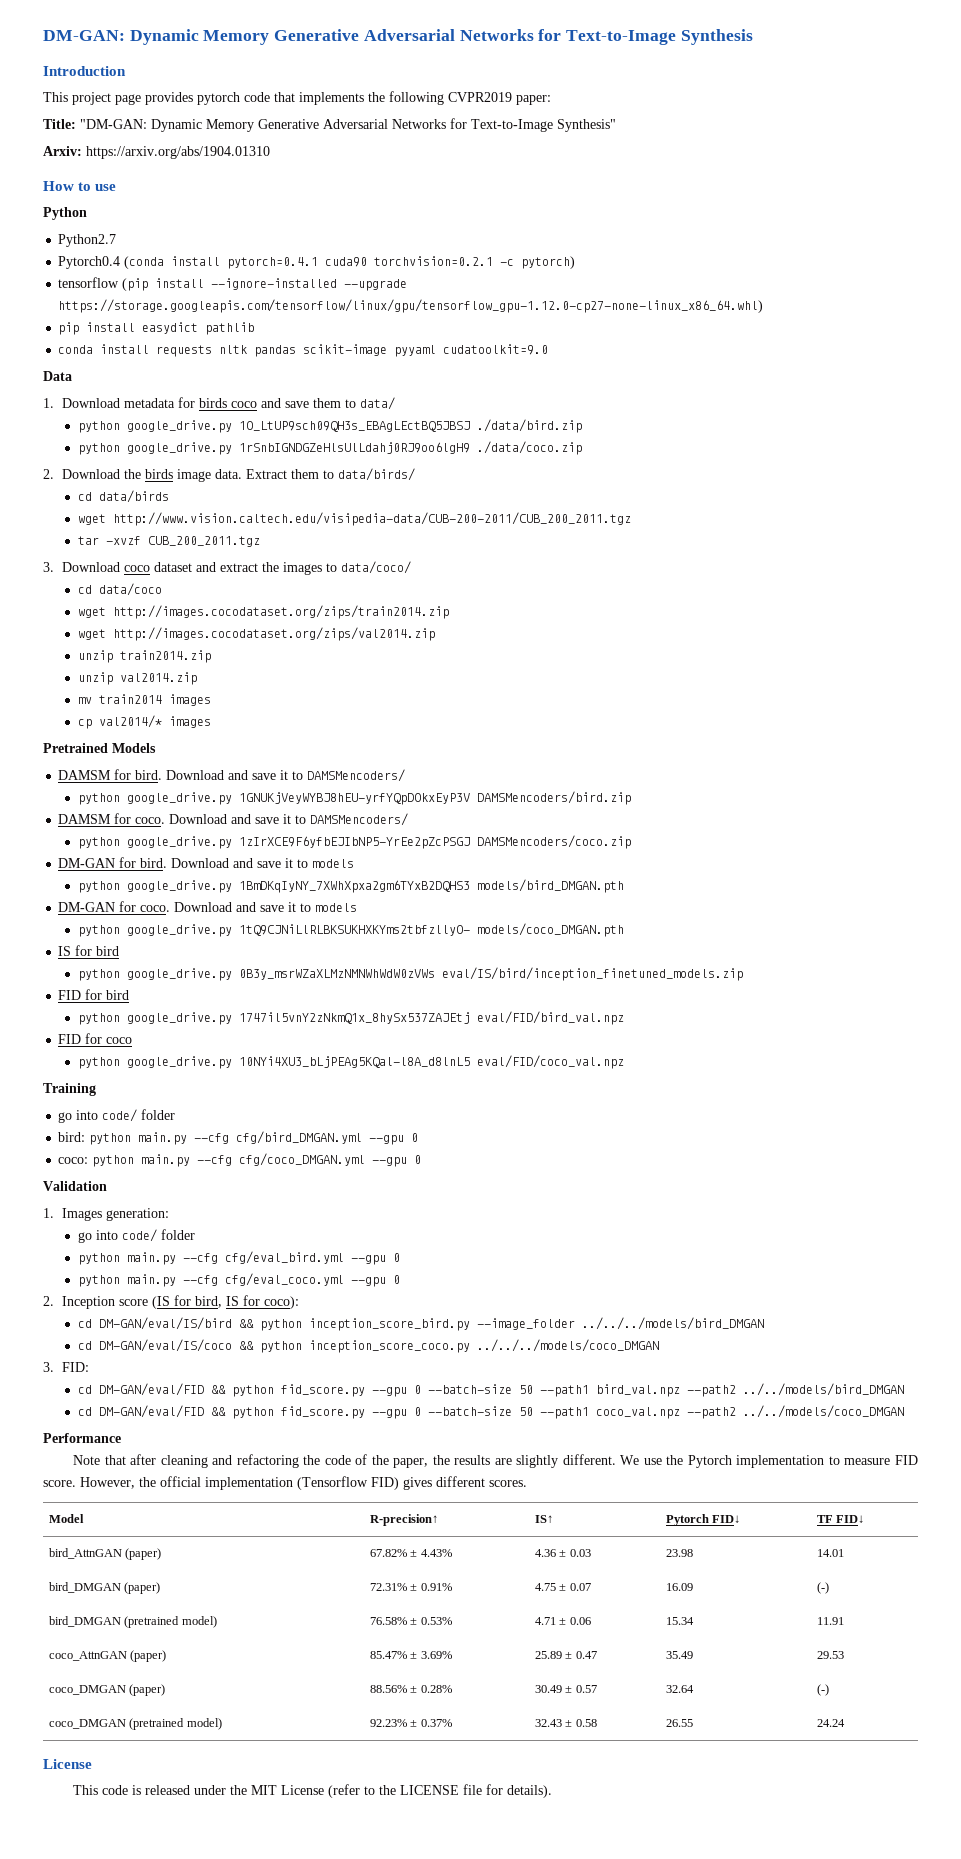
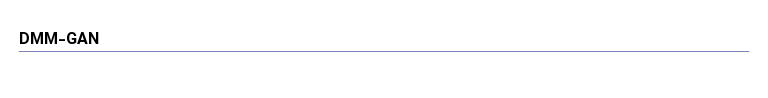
[43,29,753,45] [43,66,126,76] [43,91,551,105] [43,118,616,132] [43,146,270,159] [43,181,117,191] [43,207,87,220] [58,234,117,247] [58,256,576,269] [58,277,408,291] [58,299,764,313] [58,322,255,335] [58,344,549,357] [43,371,72,381] [43,397,396,410] [77,419,582,433] [77,441,582,455] [43,468,416,482] [77,490,169,503] [77,512,631,526] [77,536,260,547] [43,561,412,575] [77,583,162,596] [77,605,449,619] [77,627,435,641] [77,650,211,663] [77,672,197,685] [77,694,211,706] [77,715,211,729] [43,743,156,753] [58,769,406,782] [77,791,631,805] [58,813,409,826] [77,835,631,849] [58,857,355,868] [77,879,624,893] [58,901,358,912] [77,923,624,937] [58,945,120,956] [77,967,743,981] [58,989,130,1000] [77,1011,624,1025] [58,1033,133,1044] [77,1055,624,1069] [43,1083,96,1096] [58,1109,176,1123] [58,1131,419,1145] [58,1153,422,1167] [43,1181,107,1191] [43,1208,170,1221] [77,1229,195,1243] [77,1251,400,1265] [77,1273,400,1287] [43,1295,300,1309] [77,1317,764,1331] [77,1339,659,1353] [43,1362,90,1372] [77,1383,904,1397] [77,1405,904,1419] [43,1433,121,1443] [73,1454,918,1468] [43,1476,527,1490] [49,1514,85,1523] [370,1514,439,1526] [535,1515,554,1523] [666,1514,741,1526] [817,1515,865,1523] [49,1548,162,1560] [370,1549,452,1557] [535,1549,591,1557] [666,1549,694,1557] [817,1549,845,1557] [49,1582,161,1594] [370,1583,452,1591] [535,1583,591,1591] [666,1583,694,1591] [817,1582,830,1594] [49,1616,217,1628] [370,1617,452,1625] [535,1617,591,1625] [666,1617,695,1625] [817,1617,845,1625] [49,1650,167,1662] [370,1651,452,1659] [535,1651,597,1659] [666,1651,694,1659] [817,1651,845,1659] [49,1684,166,1696] [370,1685,452,1693] [535,1685,597,1693] [666,1685,695,1693] [817,1684,830,1696] [49,1718,222,1730] [370,1719,452,1727] [535,1719,597,1727] [666,1719,694,1727] [817,1719,846,1727] [43,1759,92,1769] [73,1784,553,1798] DM-GAN: Dynamic Memory Generative Adversarial Networks for Text-to-Image Synthesis // Introduction // This project page provides pytorch code that implements the following CVPR2019 paper: // Title: "DM-GAN: Dynamic Memory Generative Adversarial Networks for Text-to-Image Synthesis" // Arxiv: https://arxiv.org/abs/1904.01310 // How to use // Python // Python2.7 // Pytorch0.4 (conda install pytorch=0.4.1 cuda90 torchvision=0.2.1 -c pytorch) // tensorflow (pip install --ignore-installed --upgrade https://storage.googleapis.com/tensorflow/linux/gpu/tensorflow_gpu-1.12.0-cp27-none-linux_x86_64.whl) // pip install easydict pathlib // conda install requests nltk pandas scikit-image pyyaml cudatoolkit=9.0 // Data // 1. Download metadata for birds coco and save them to data/ // python google_drive.py 1O_LtUP9sch09QH3s_EBAgLEctBQ5JBSJ ./data/bird.zip // python google_drive.py 1rSnbIGNDGZeHlsUlLdahj0RJ9oo6lgH9 ./data/coco.zip // 2. Download the birds image data. Extract them to data/birds/ // cd data/birds // wget http://www.vision.caltech.edu/visipedia-data/CUB-200-2011/CUB_200_2011.tgz // tar -xvzf CUB_200_2011.tgz // 3. Download coco dataset and extract the images to data/coco/ // cd data/coco // wget http://images.cocodataset.org/zips/train2014.zip // wget http://images.cocodataset.org/zips/val2014.zip // unzip train2014.zip // unzip val2014.zip // mv train2014 images // cp val2014/* images // Pretrained Models // DAMSM for bird. Download and save it to DAMSMencoders/ // python google_drive.py 1GNUKjVeyWYBJ8hEU-yrfYQpDOkxEyP3V DAMSMencoders/bird.zip // DAMSM for coco. Download and save it to DAMSMencoders/ // python google_drive.py 1zIrXCE9F6yfbEJIbNP5-YrEe2pZcPSGJ DAMSMencoders/coco.zip // DM-GAN for bird. Download and save it to models // python google_drive.py 1BmDKqIyNY_7XWhXpxa2gm6TYxB2DQHS3 models/bird_DMGAN.pth // DM-GAN for coco. Download and save it to models // python google_drive.py 1tQ9CJNiLlRLBKSUKHXKYms2tbfzllyO- models/coco_DMGAN.pth // IS for bird // python google_drive.py 0B3y_msrWZaXLMzNMNWhWdW0zVWs eval/IS/bird/inception_finetuned_models.zip // FID for bird // python google_drive.py 1747il5vnY2zNkmQ1x_8hySx537ZAJEtj eval/FID/bird_val.npz // FID for coco // python google_drive.py 10NYi4XU3_bLjPEAg5KQal-l8A_d8lnL5 eval/FID/coco_val.npz // Training // go into code/ folder // bird: python main.py --cfg cfg/bird_DMGAN.yml --gpu 0 // coco: python main.py --cfg cfg/coco_DMGAN.yml --gpu 0 // Validation // 1. Images generation: // go into code/ folder // python main.py --cfg cfg/eval_bird.yml --gpu 0 // python main.py --cfg cfg/eval_coco.yml --gpu 0 // 2. Inception score (IS for bird, IS for coco): // cd DM-GAN/eval/IS/bird && python inception_score_bird.py --image_folder ../../../models/bird_DMGAN // cd DM-GAN/eval/IS/coco && python inception_score_coco.py ../../../models/coco_DMGAN // 3. FID: // cd DM-GAN/eval/FID && python fid_score.py --gpu 0 --batch-size 50 --path1 bird_val.npz --path2 ../../models/bird_DMGAN // cd DM-GAN/eval/FID && python fid_score.py --gpu 0 --batch-size 50 --path1 coco_val.npz --path2 ../../models/coco_DMGAN // Performance // Note that after cleaning and refactoring the code of the paper, the results are slightly different. We use the Pytorch implementation to measure FID score. However, the official implementation (Tensorflow FID) gives different scores. // Model | R-precision↑ | IS↑ | Pytorch FID↓ | TF FID↓ // bird_AttnGAN (paper) | 67.82% ± 4.43% | 4.36 ± 0.03 | 23.98 | 14.01 // bird_DMGAN (paper) | 72.31% ± 0.91% | 4.75 ± 0.07 | 16.09 | (-) // bird_DMGAN (pretrained model) | 76.58% ± 0.53% | 4.71 ± 0.06 | 15.34 | 11.91 // coco_AttnGAN (paper) | 85.47% ± 3.69% | 25.89 ± 0.47 | 35.49 | 29.53 // coco_DMGAN (paper) | 88.56% ± 0.28% | 30.49 ± 0.57 | 32.64 | (-) // coco_DMGAN (pretrained model) | 92.23% ± 0.37% | 32.43 ± 0.58 | 26.55 | 24.24 // License // This code is released under the MIT License (refer to the LICENSE file for details). -> [19,32,99,44] DMM-GAN

